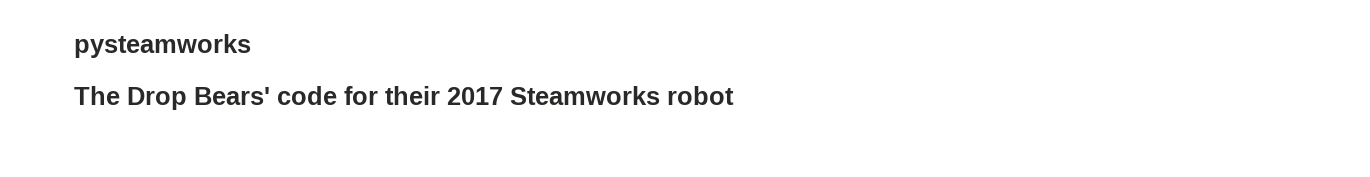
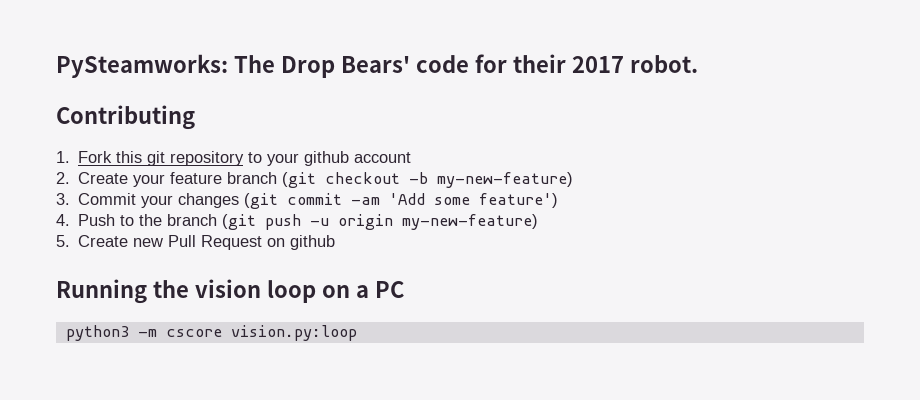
[74,34,251,58] pysteamworks // -> [56,54,228,78] PySteamworks:
[510,86,734,105] Steamworks robot -> [629,55,698,73] [56,105,195,130] [56,151,412,166] [56,172,574,188] [56,193,559,209] [56,214,539,230] [56,235,336,250] [56,279,404,304] [65,325,357,341] robot. // Contributing // 1. Fork this git repository to your github account // 2. Create your feature branch (git checkout -b my-new-feature) // 3. Commit your changes (git commit -am 'Add some feature') // 4. Push to the branch (git push -u origin my-new-feature) // 5. Create new Pull Request on github // Running the vision loop on a PC // python3 -m cscore vision.py:loop

